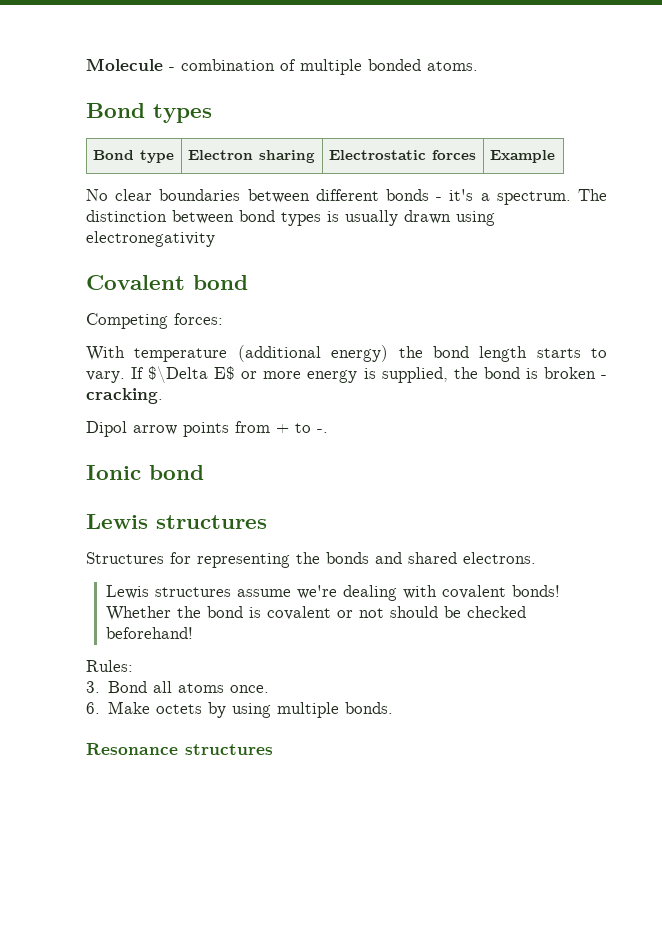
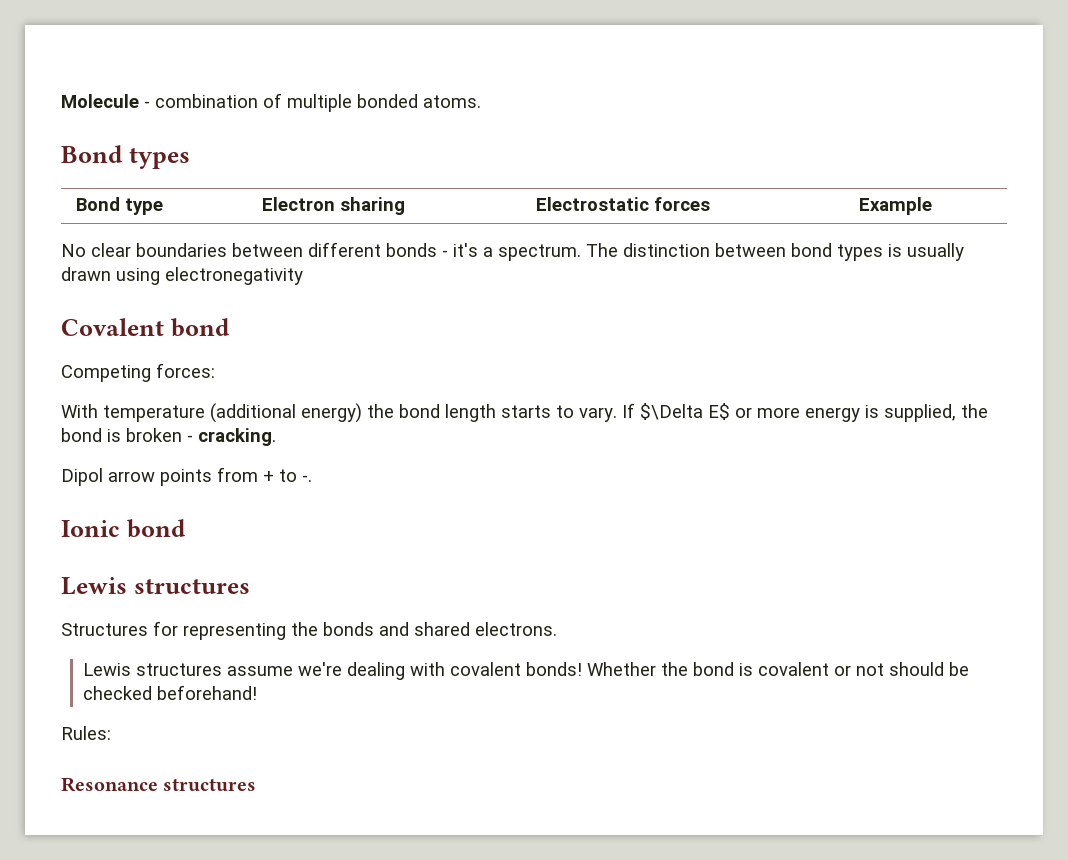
[86,681,270,693] [86,701,394,718] // 3. Bond all atoms once. // 6. Make octets by using multiple bonds. -> (111, 733) none

